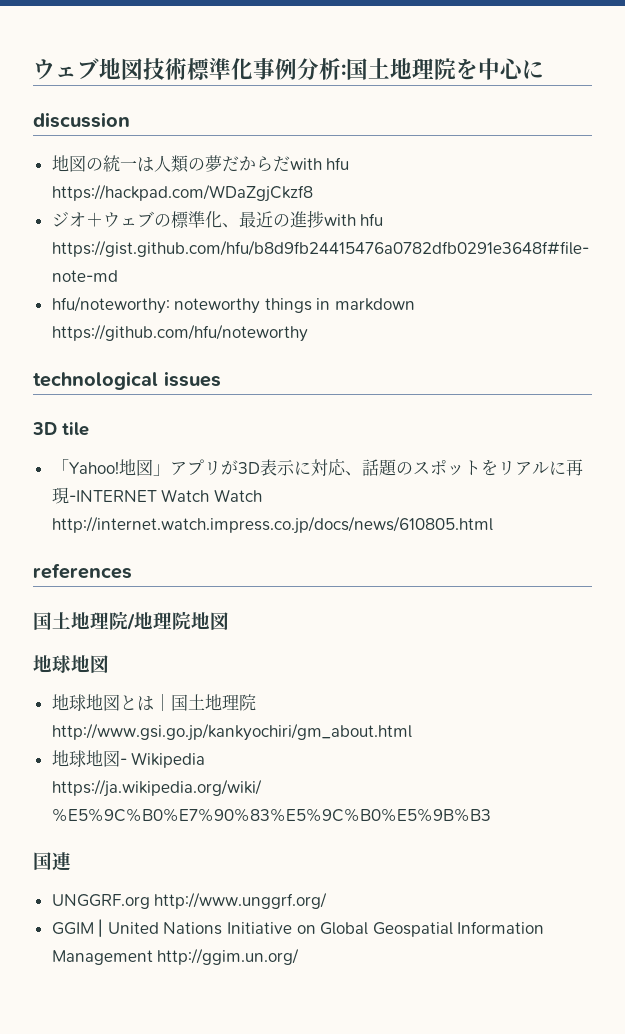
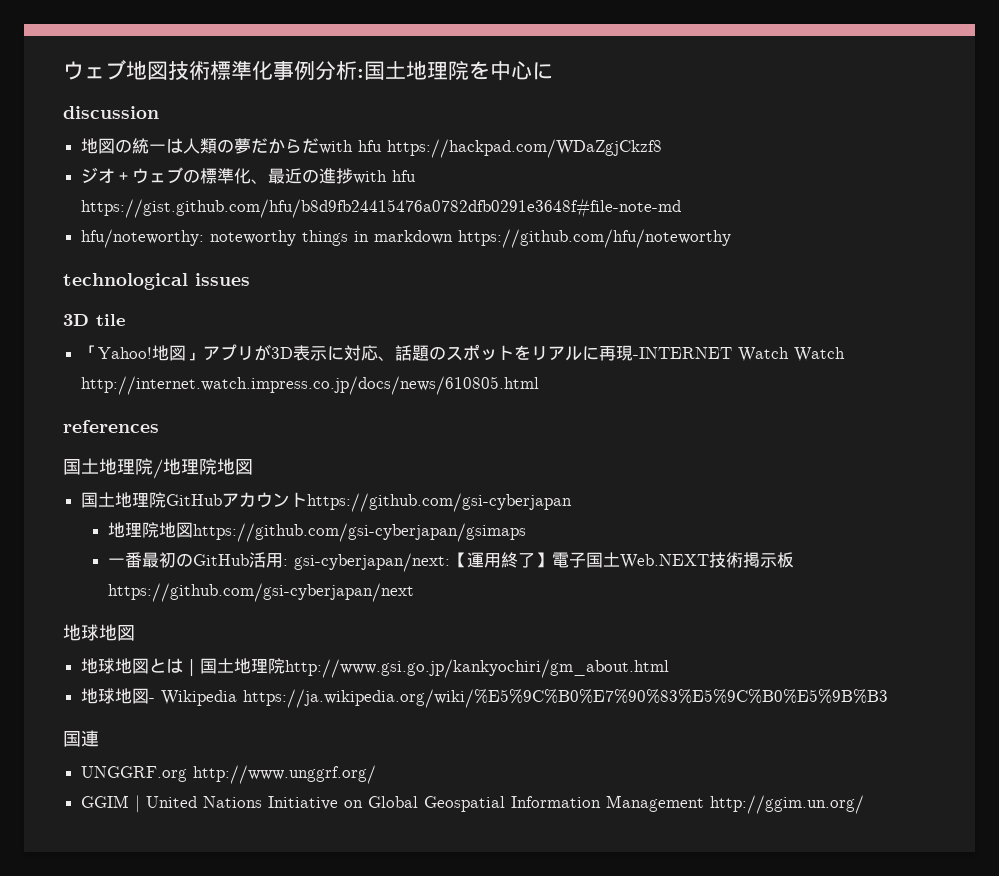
(229, 621) none -> [81,492,573,512] [107,522,526,542] [107,552,794,572] [107,583,414,602] // 国土地理院GitHubアカウントhttps://github.com/gsi-cyberjapan // 地理院地図https://github.com/gsi-cyberjapan/gsimaps // 一番最初のGitHub活用: gsi-cyberjapan/next:【運用終了】電子国土Web.NEXT技術掲示板https://github.com/gsi-cyberjapan/next

